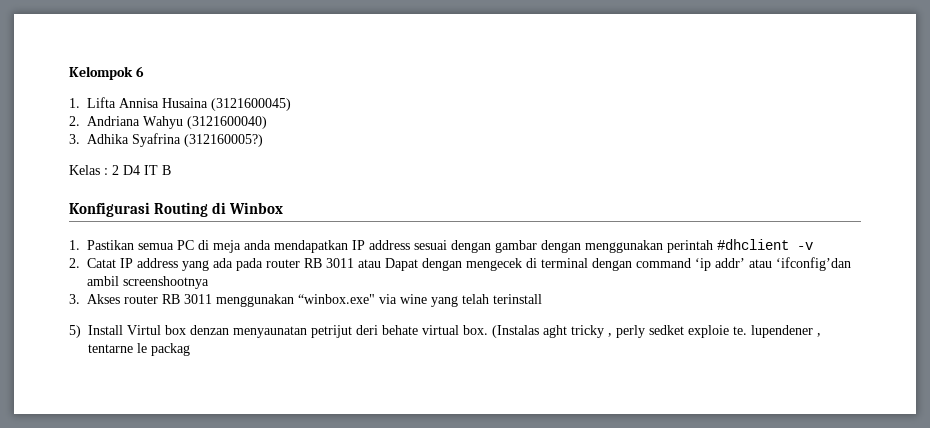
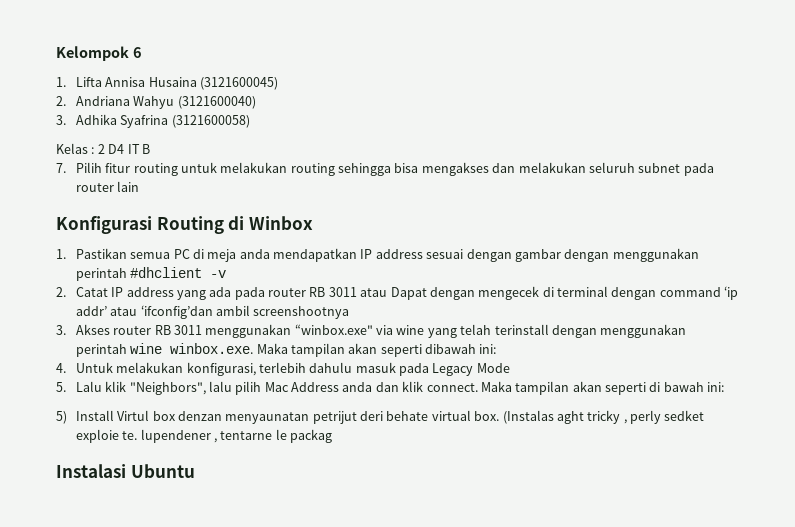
[184,134,263,147] (312160005?) -> [171,115,250,128] (3121600058)
(171, 170) none -> [56,162,714,176] [75,181,140,192] // 7. Pilih fitur routing untuk melakukan routing sehingga bisa mengakses dan melakukan seluruh subnet pada router lain
(542, 299) none -> [551,324,687,338] [75,343,497,357] [56,362,510,376] [56,381,725,395] dengan menggunakan perintah wine winbox.exe. Maka tampilan akan seperti dibawah ini: // 4. Untuk melakukan konfigurasi, terlebih dahulu masuk pada Legacy Mode // 5. Lalu klik "Neighbors", lalu pilih Mac Address anda dan klik connect. Maka tampilan akan seperti di bawah ini:
(190, 349) none -> [56,464,195,478] // Instalasi Ubuntu

